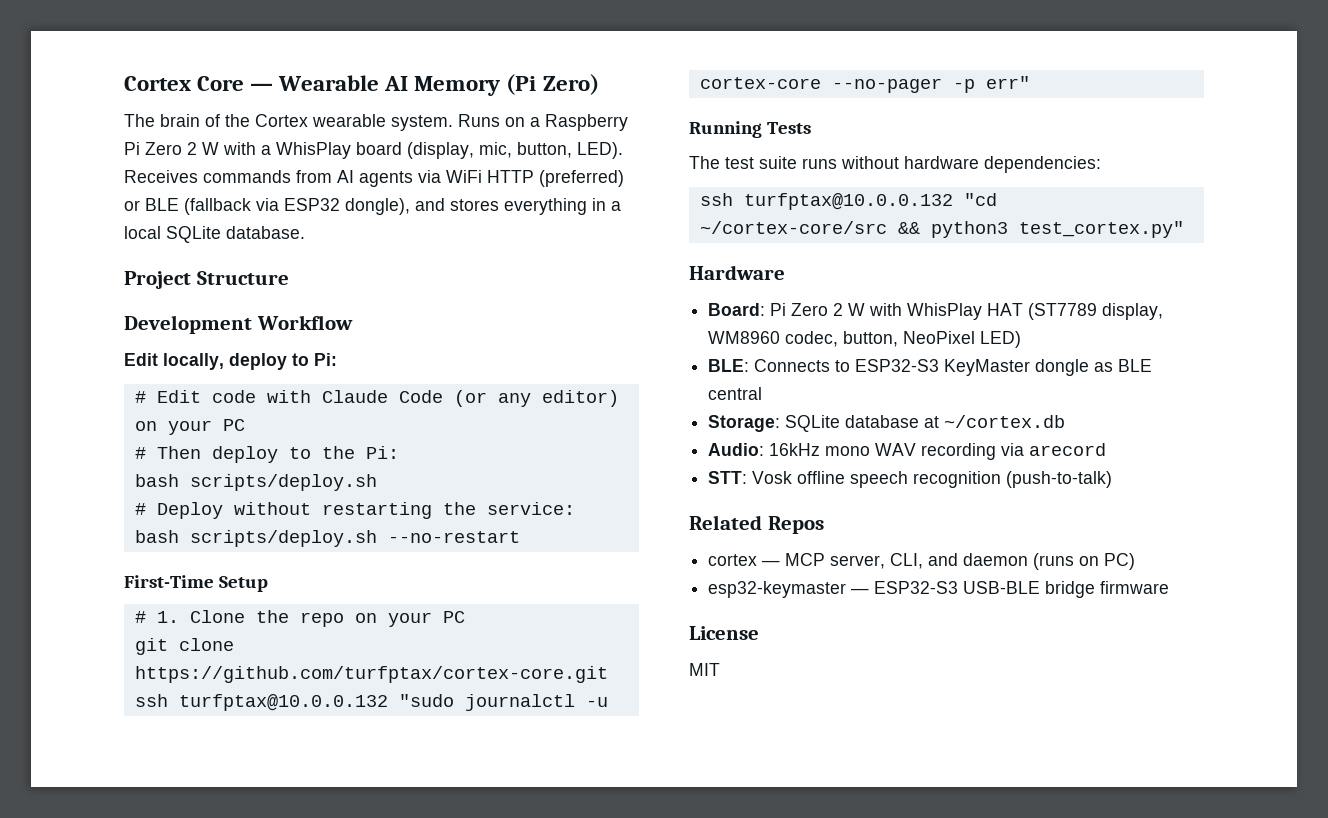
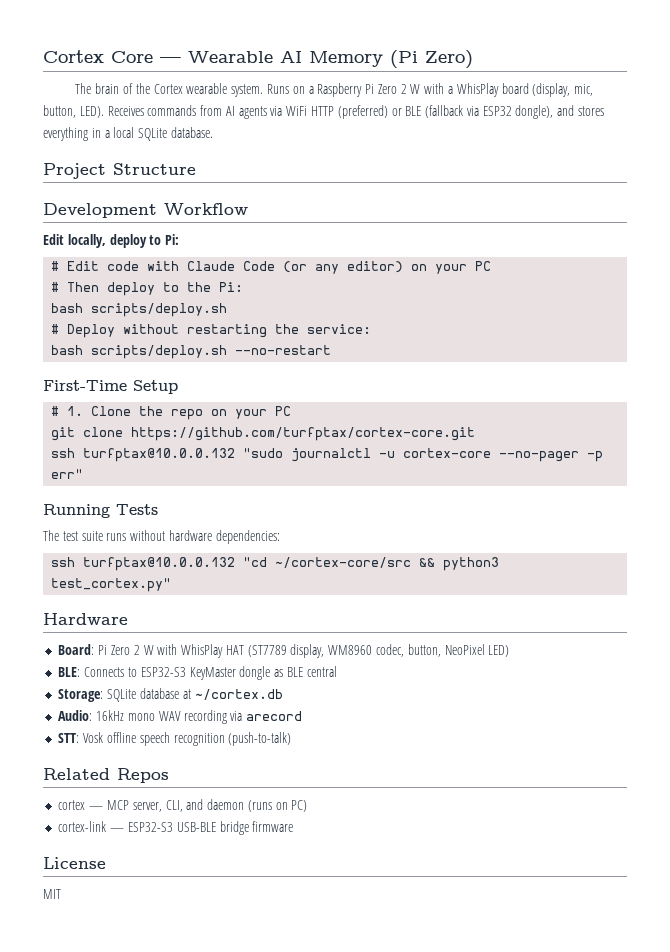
[708,581,847,598] esp32-keymaster -> [58,821,107,832] cortex-link

